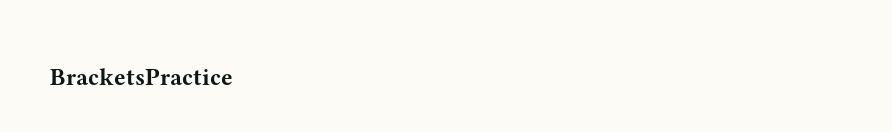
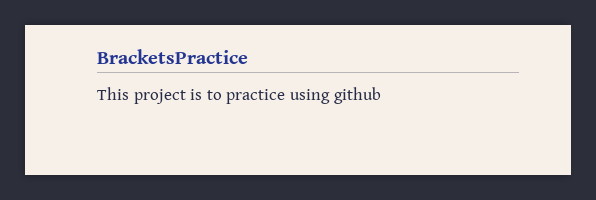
(233, 76) none -> [97,87,381,104] // This project is to practice using github

